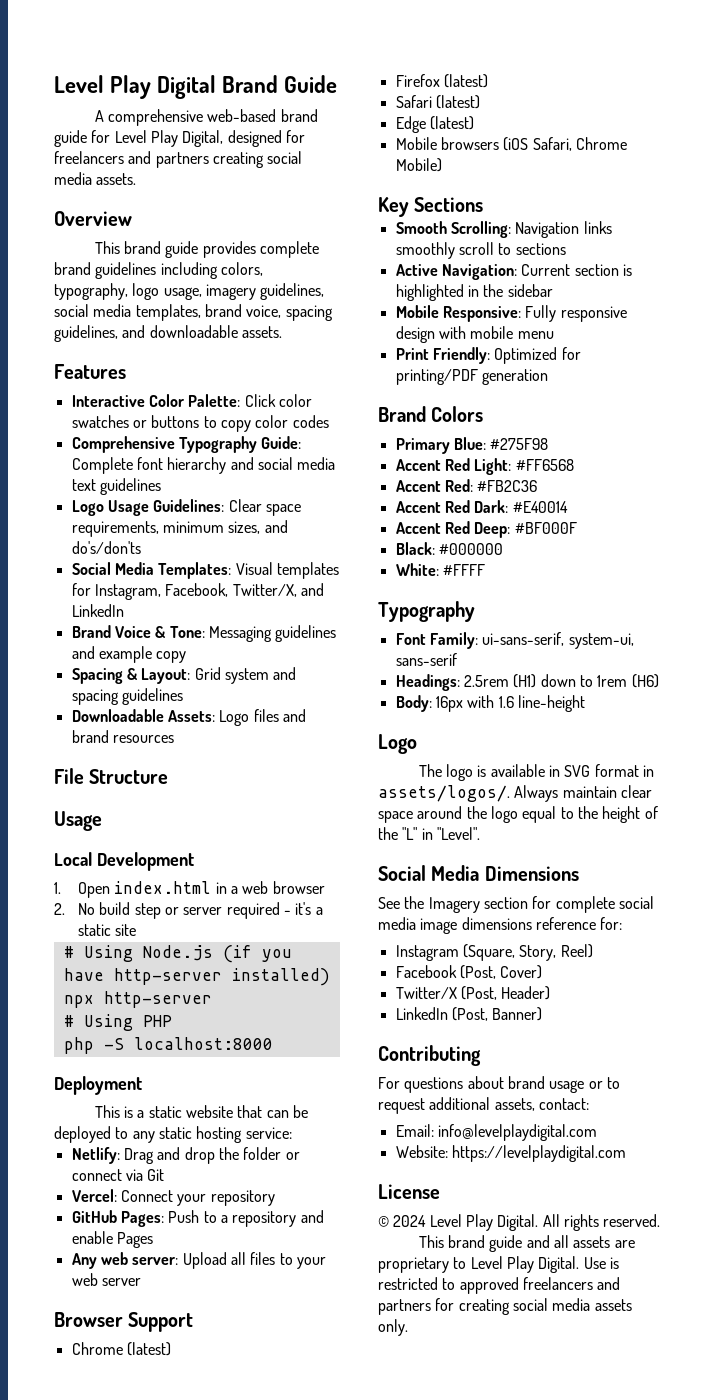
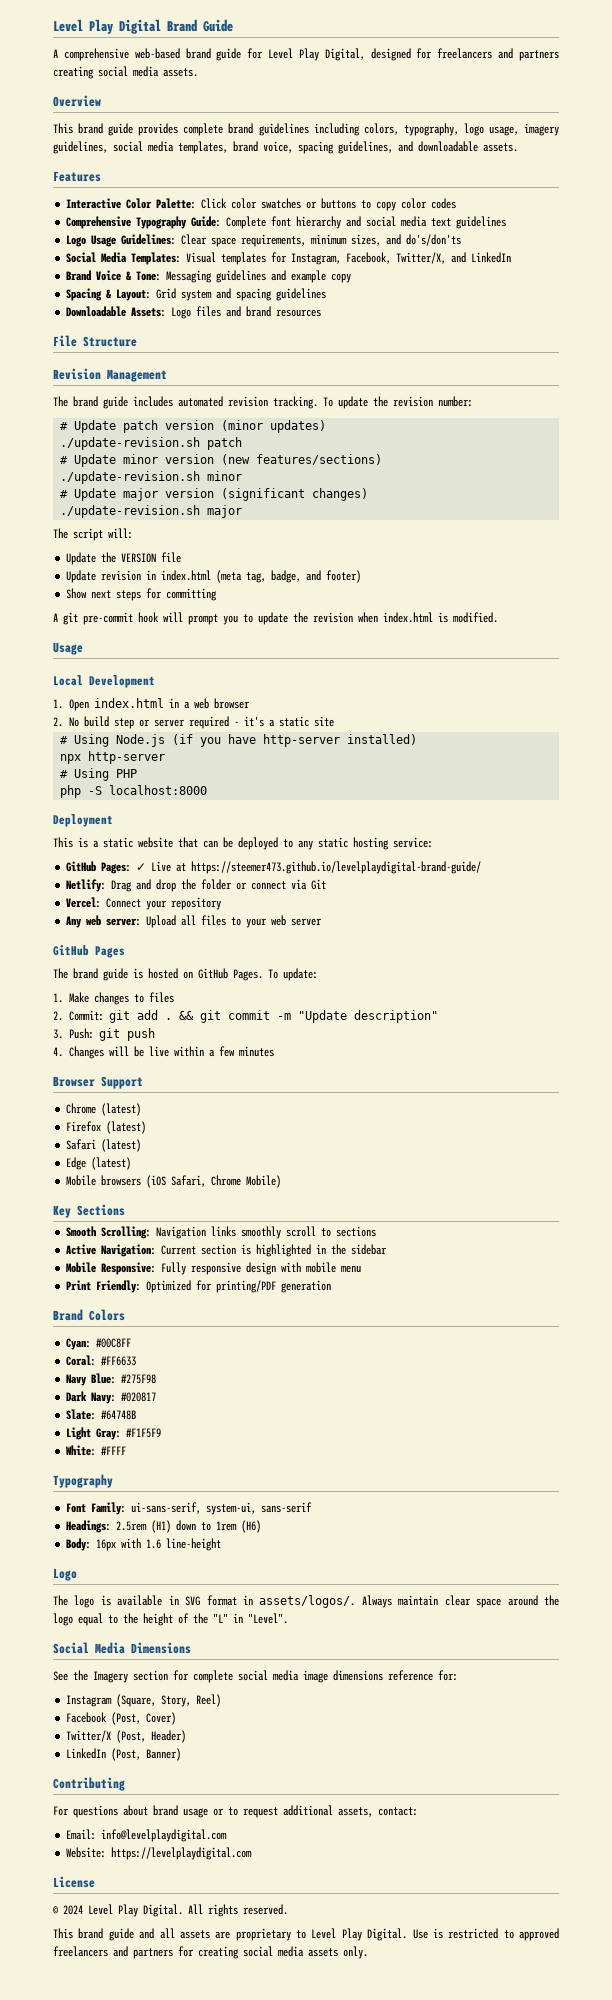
(169, 776) none -> [53,368,167,382] [53,396,473,409] [60,420,327,433] [60,437,243,450] [60,454,383,467] [60,471,243,484] [60,488,369,501] [60,505,243,518] [53,528,133,541] [66,552,182,565] [66,570,362,583] [66,588,218,601] [53,612,498,625] // Revision Management // The brand guide includes automated revision tracking. To update the revision number: // # Update patch version (minor updates) // ./update-revision.sh patch // # Update minor version (new features/sections) // ./update-revision.sh minor // # Update major version (significant changes) // ./update-revision.sh major // The script will: // Update the VERSION file // Update revision in index.html (meta tag, badge, and footer) // Show next steps for committing // A git pre-commit hook will prompt you to update the revision when index.html is modified.
(292, 1133) none -> [66,861,482,874] // GitHub Pages: ✓ Live at https://steemer473.github.io/levelplaydigital-brand-guide/
[71,1210,324,1227] [71,1231,153,1248] // GitHub Pages: Push to a repository and enable Pages -> (222, 903) none
(141, 1282) none -> [53,945,125,958] [53,968,318,981] [53,992,174,1005] [53,1010,438,1023] [53,1028,155,1041] [53,1046,274,1059] // GitHub Pages // The brand guide is hosted on GitHub Pages. To update: // 1. Make changes to files // 2. Commit: git add . && git commit -m "Update description" // 3. Push: git push // 4. Changes will be live within a few minutes
[395,437,549,454] [395,458,574,475] [395,479,538,492] [395,500,568,513] [395,521,577,538] [395,542,503,555] Primary Blue: #275F98 // Accent Red Light: #FF6568 // Accent Red: #FB2C36 // Accent Red Dark: #E40014 // Accent Red Deep: #BF000F // Black: #000000 -> [66,1338,132,1350] [66,1355,137,1366] [66,1373,157,1386] [66,1391,157,1404] [66,1409,137,1420] [66,1427,162,1440] Cyan: #00C8FF // Coral: #FF6633 // Navy Blue: #275F98 // Dark Navy: #020817 // Slate: #64748B // Light Gray: #F1F5F9

